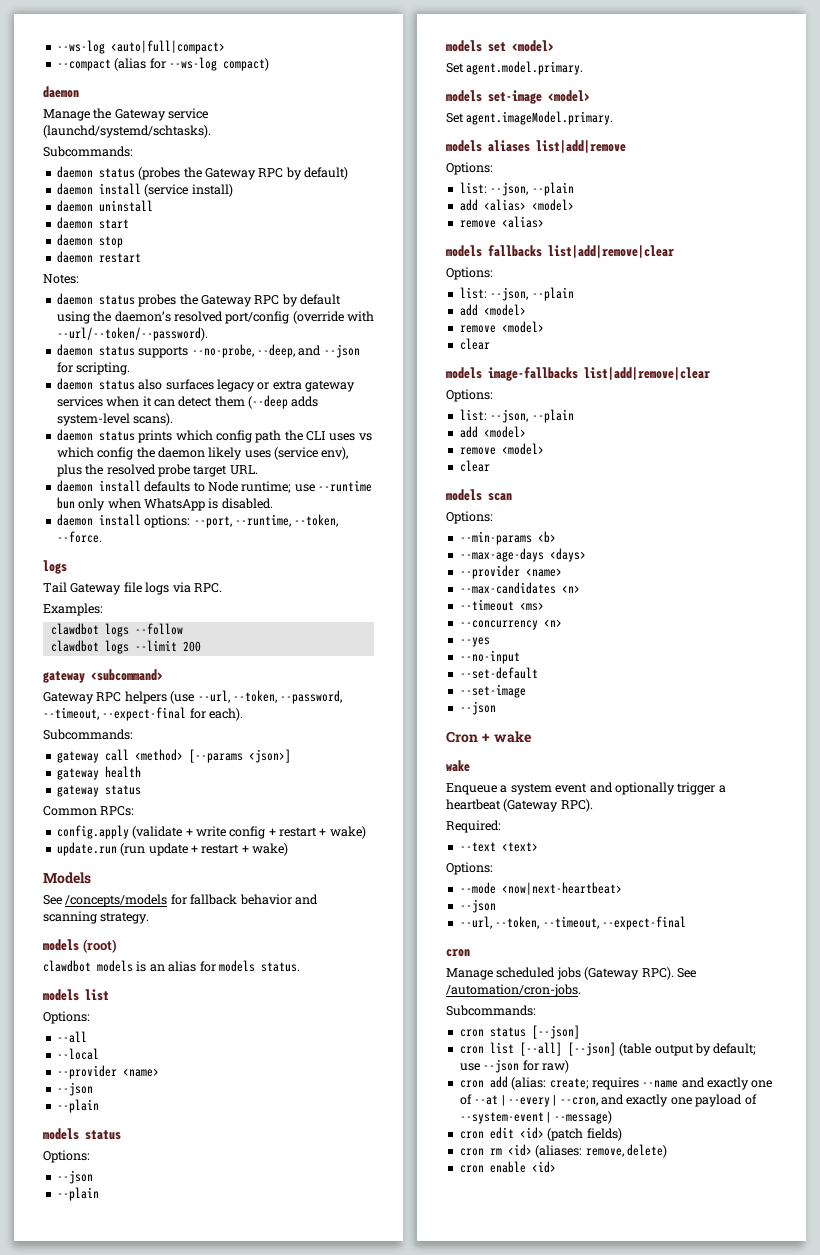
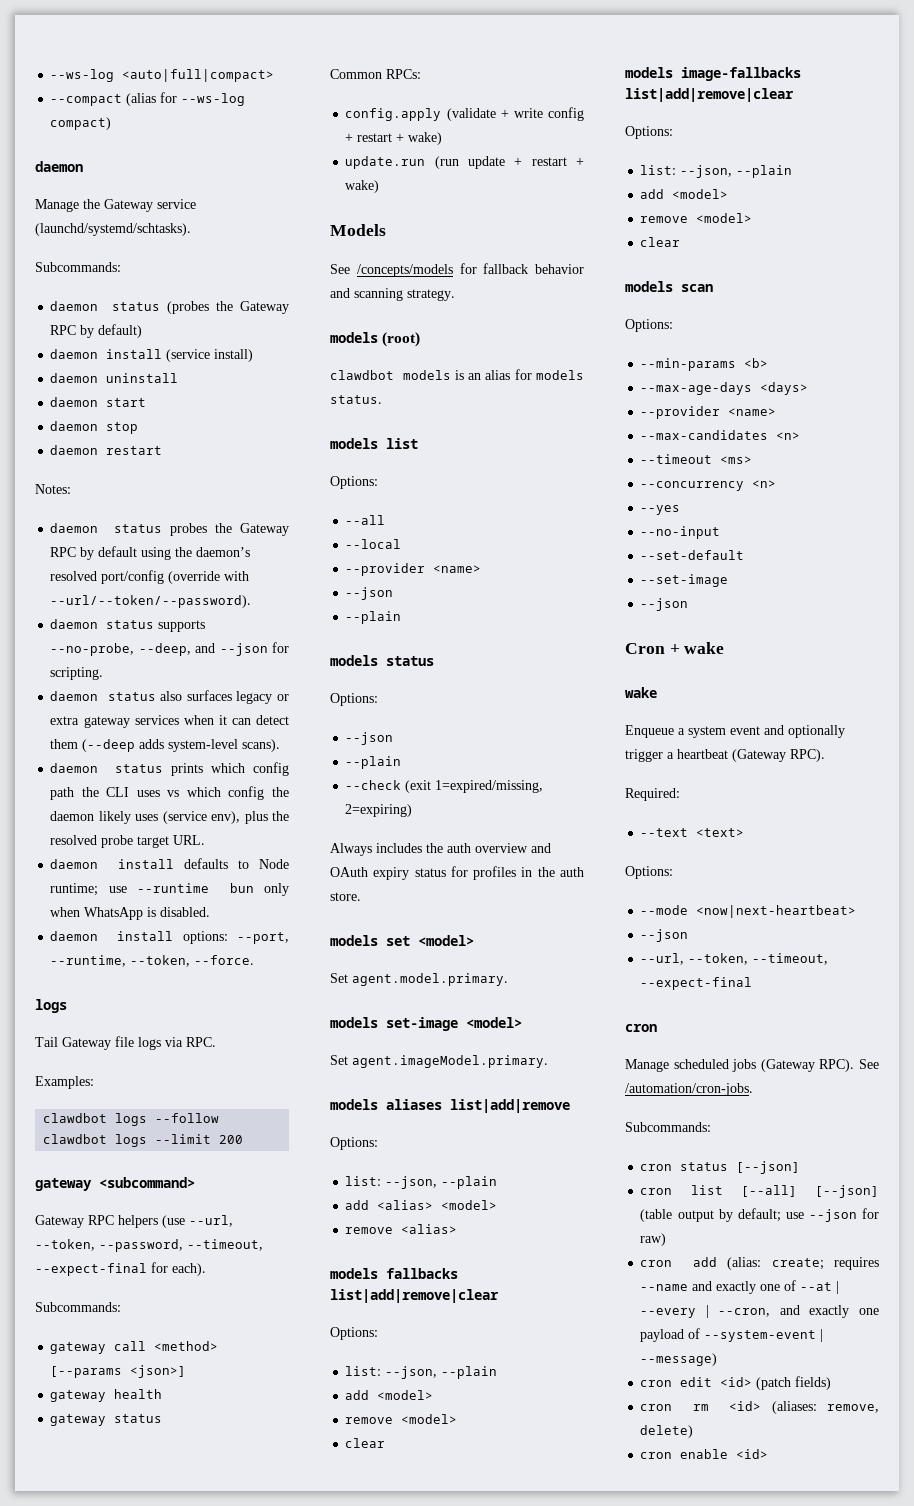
(99, 1194) none -> [345,780,544,793] [345,804,413,817] [330,843,551,856] [330,866,584,880] [330,892,361,901] // --check (exit 1=expired/missing, 2=expiring) // Always includes the auth overview and OAuth expiry status for profiles in the auth store.

